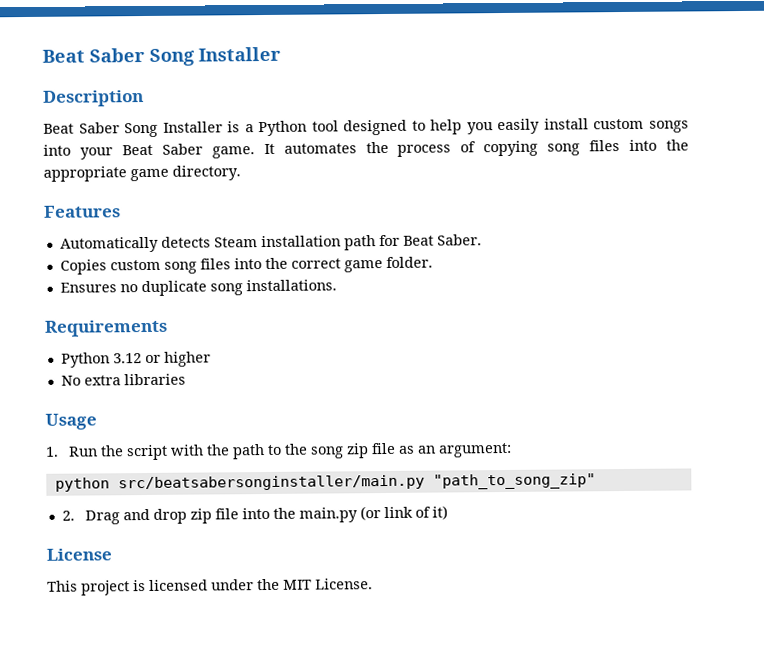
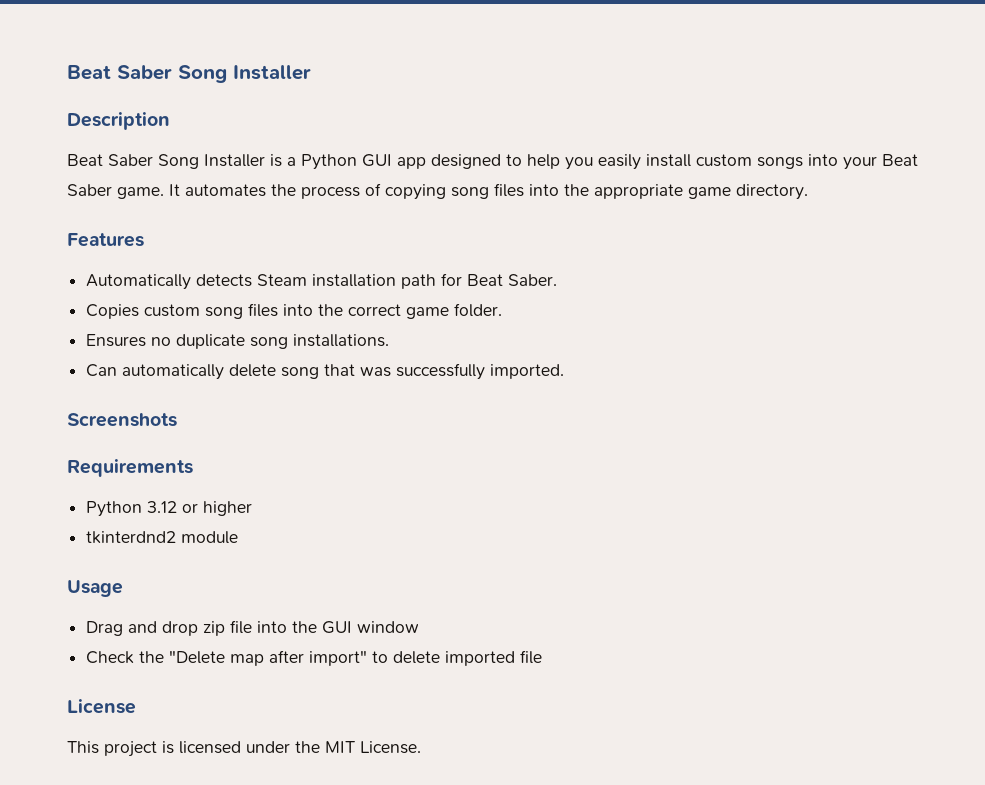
[311,120,339,132] tool -> [362,154,426,169] GUI app
(337, 285) none -> [86,363,565,380] [67,413,177,427] // Can automatically delete song that was successfully imported. // Screenshots
[60,373,186,386] [45,413,97,430] [46,442,512,461] [54,473,596,492] [61,510,75,521] No extra libraries // Usage // 1. Run the script with the path to the song zip file as an argument: // python src/beatsabersonginstaller/main.py "path_to_song_zip" // 2. -> [86,531,239,544] [67,580,123,597] tkinterdnd2 module // Usage //
[298,505,448,523] main.py (or link of it) -> [322,621,420,634] [86,650,543,666] GUI window // Check the "Delete map after import" to delete imported file

